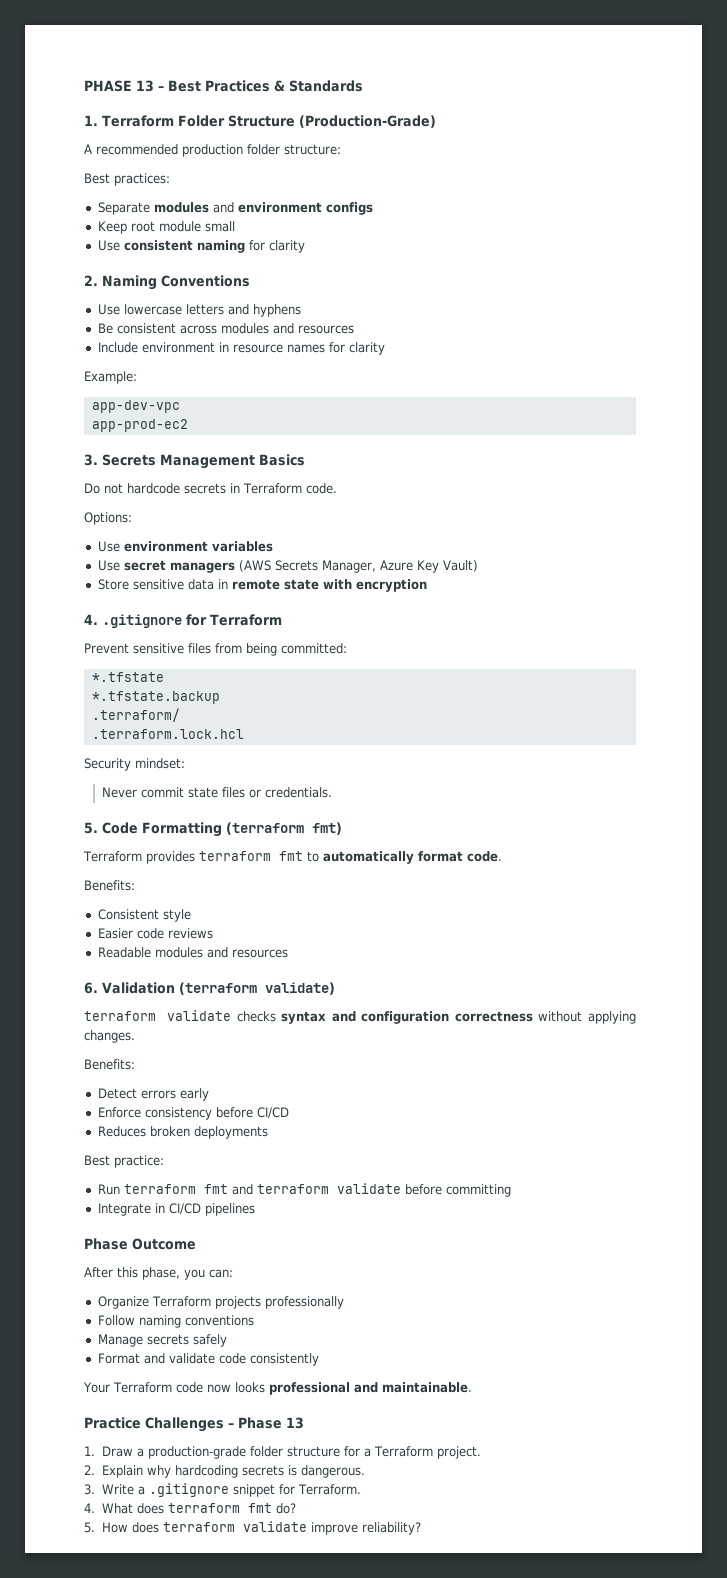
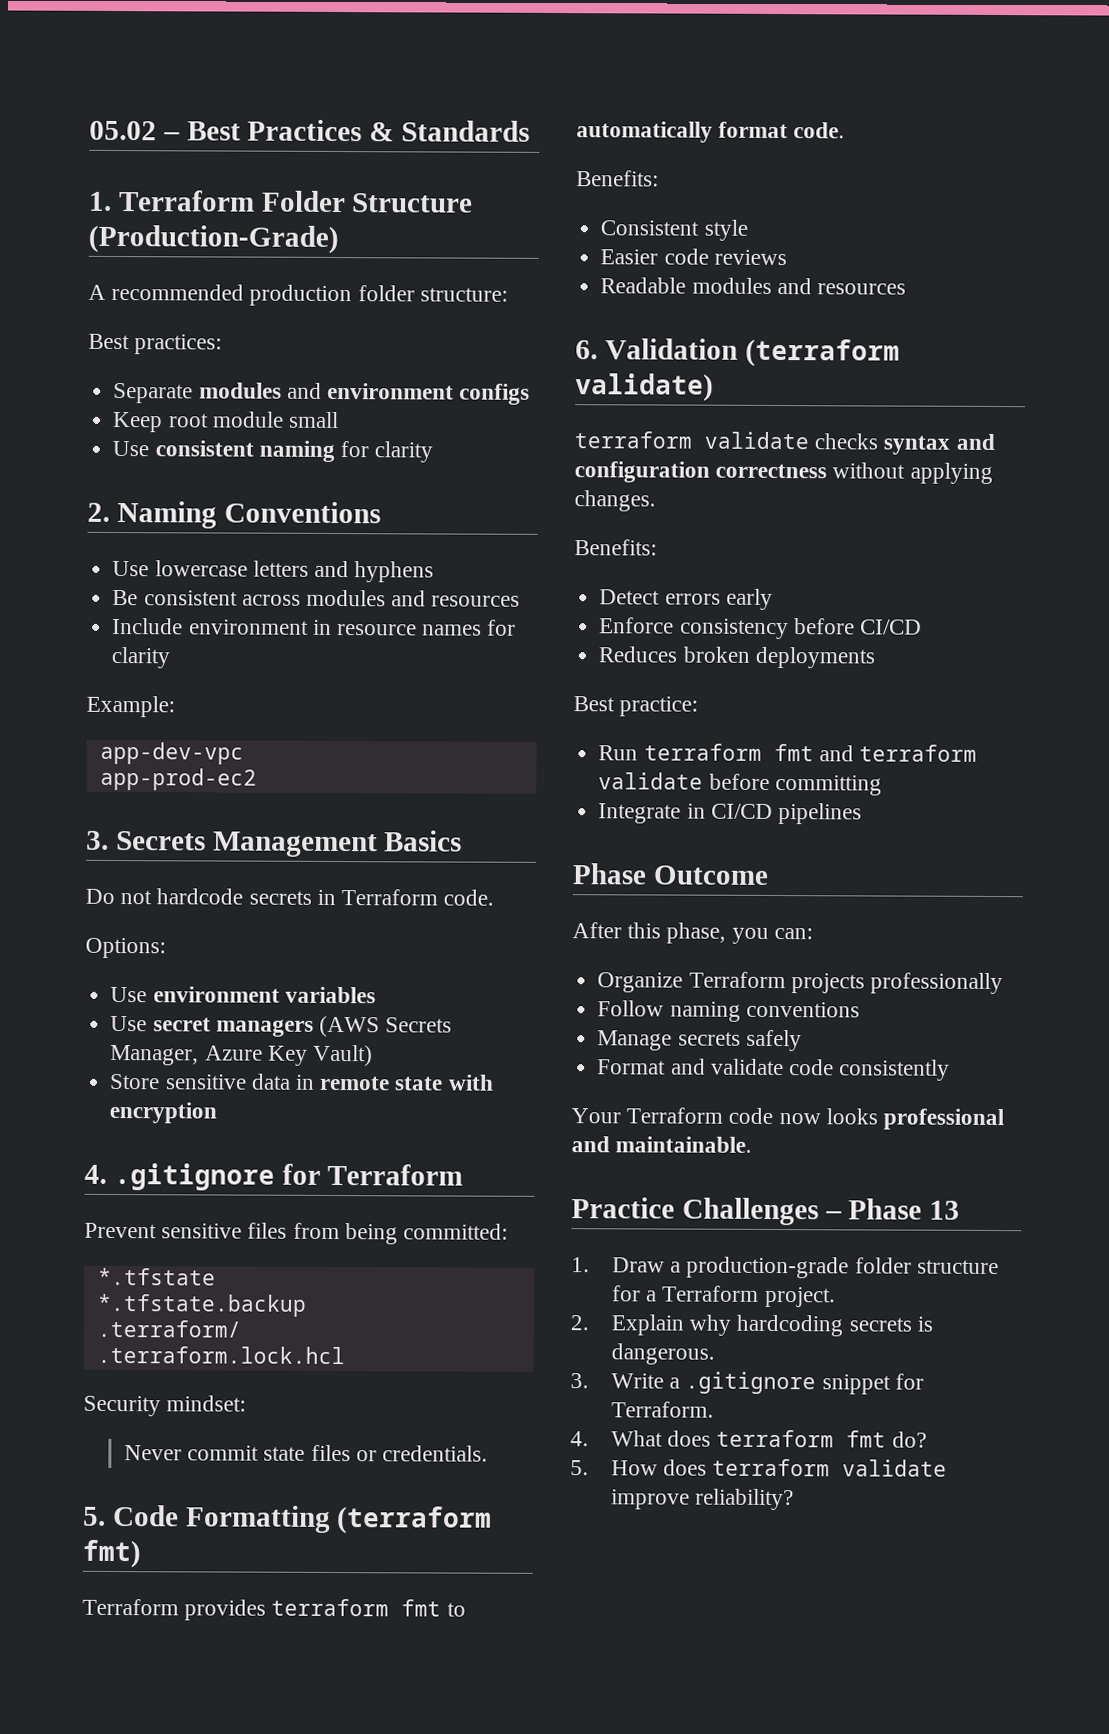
[84,80,154,92] PHASE 13 -> [89,120,157,141] 05.02

